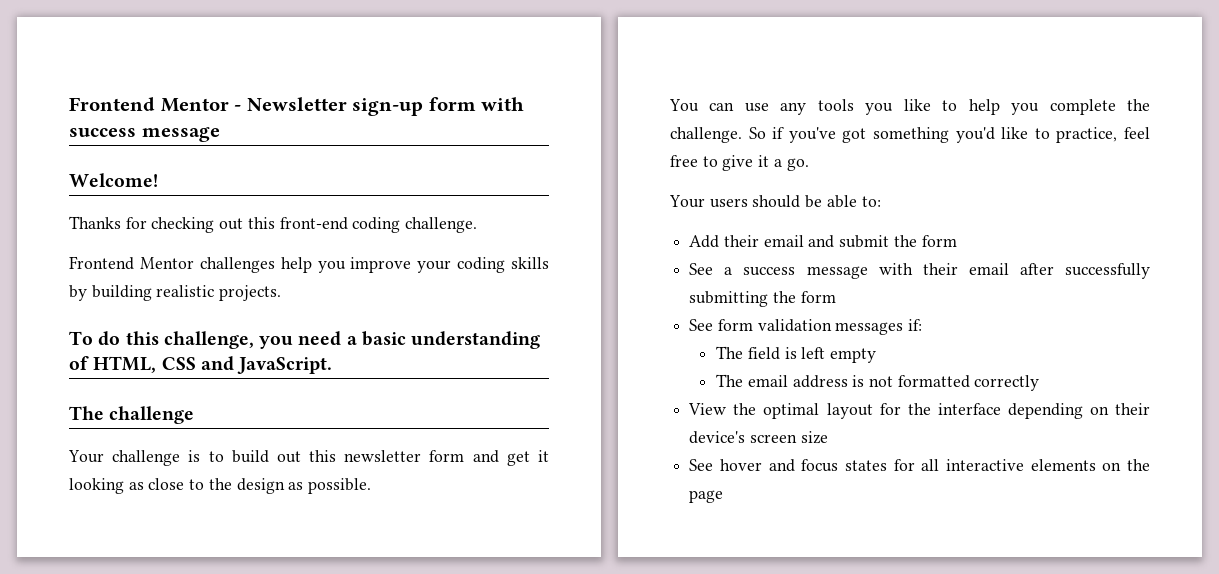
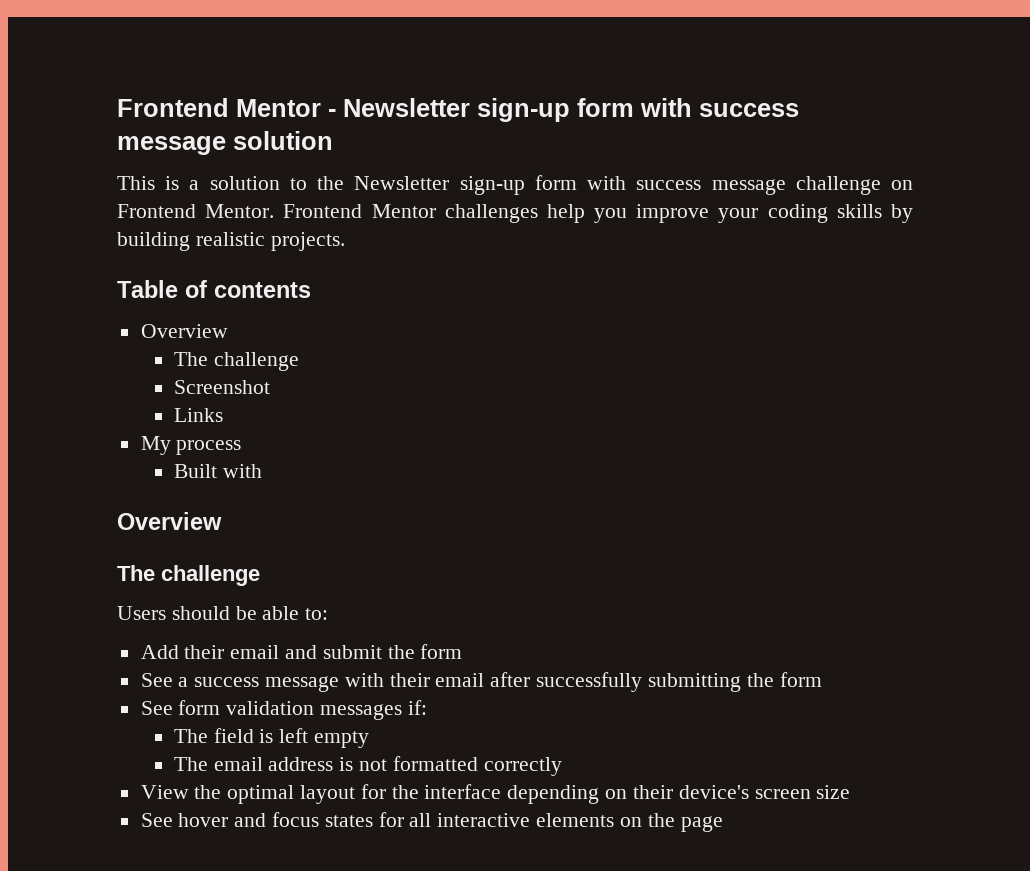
[69,173,158,187] [69,216,478,233] // Welcome! // Thanks for checking out this front-end coding challenge. // -> [233,131,333,150] [117,175,914,195] [117,204,275,218] solution // This is a solution to the Newsletter sign-up form with success message challenge on Frontend Mentor.
[69,331,541,349] [69,356,333,374] [69,406,195,424] [68,450,549,466] [69,478,372,494] [669,99,1150,115] [670,127,1150,143] [670,155,809,171] [669,195,748,208] To do this challenge, you need a basic understanding of HTML, CSS and JavaScript. // The challenge // Your challenge is to build out this newsletter form and get it looking as close to the design as possible. // You can use any tools you like to help you complete the challenge. So if you've got something you'd like to practice, feel free to give it a go. // Your users -> [117,280,311,298] [140,324,228,338] [173,352,299,371] [173,380,270,394] [173,408,223,422] [140,436,242,455] [173,464,262,478] [117,512,222,530] [117,565,260,586] [117,606,166,620] Table of contents // Overview // The challenge // Screenshot // Links // My process // Built with // Overview // The challenge // Users

